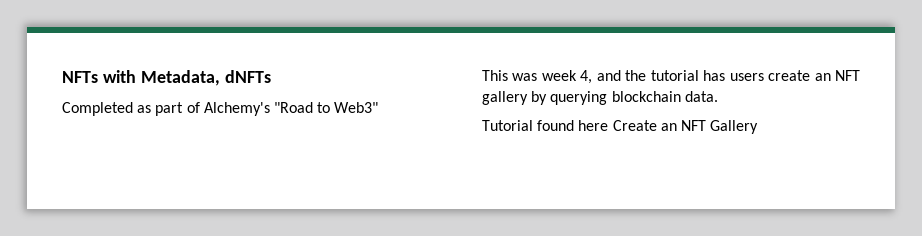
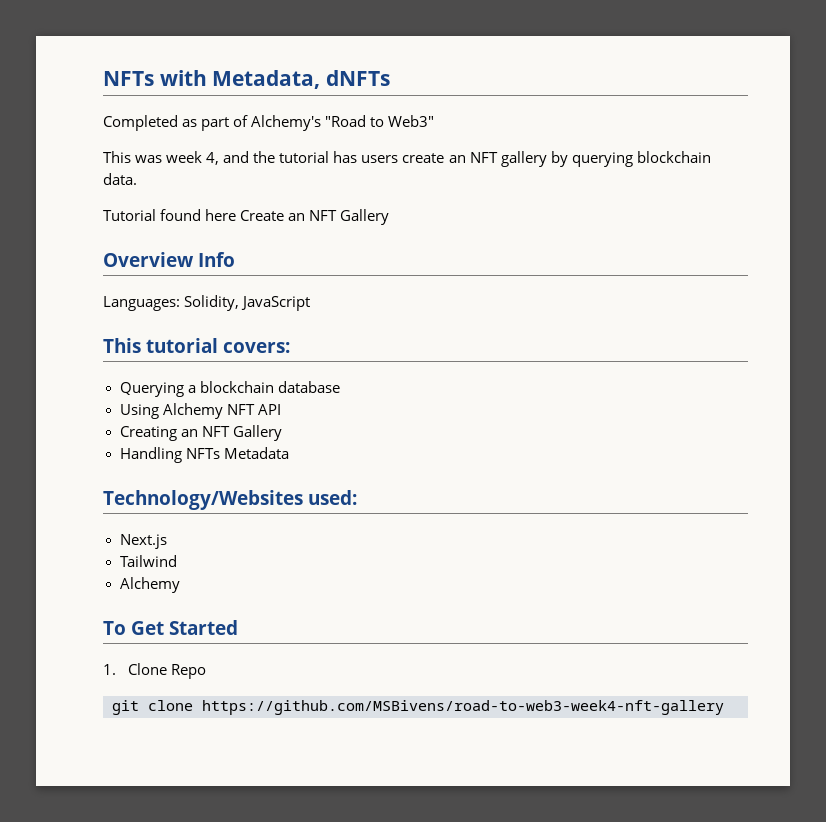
(759, 127) none -> [103,252,236,267] [103,295,311,311] [103,338,291,353] [119,381,340,397] [119,403,281,419] [119,425,282,441] [119,447,289,463] [103,490,358,510] [119,534,167,549] [119,555,178,567] [119,577,180,593] [103,620,239,635] [103,663,207,679] [112,700,724,715] // Overview Info // Languages: Solidity, JavaScript // This tutorial covers: // Querying a blockchain database // Using Alchemy NFT API // Creating an NFT Gallery // Handling NFTs Metadata // Technology/Websites used: // Next.js // Tailwind // Alchemy // To Get Started // 1. Clone Repo // git clone https://github.com/MSBivens/road-to-web3-week4-nft-gallery

